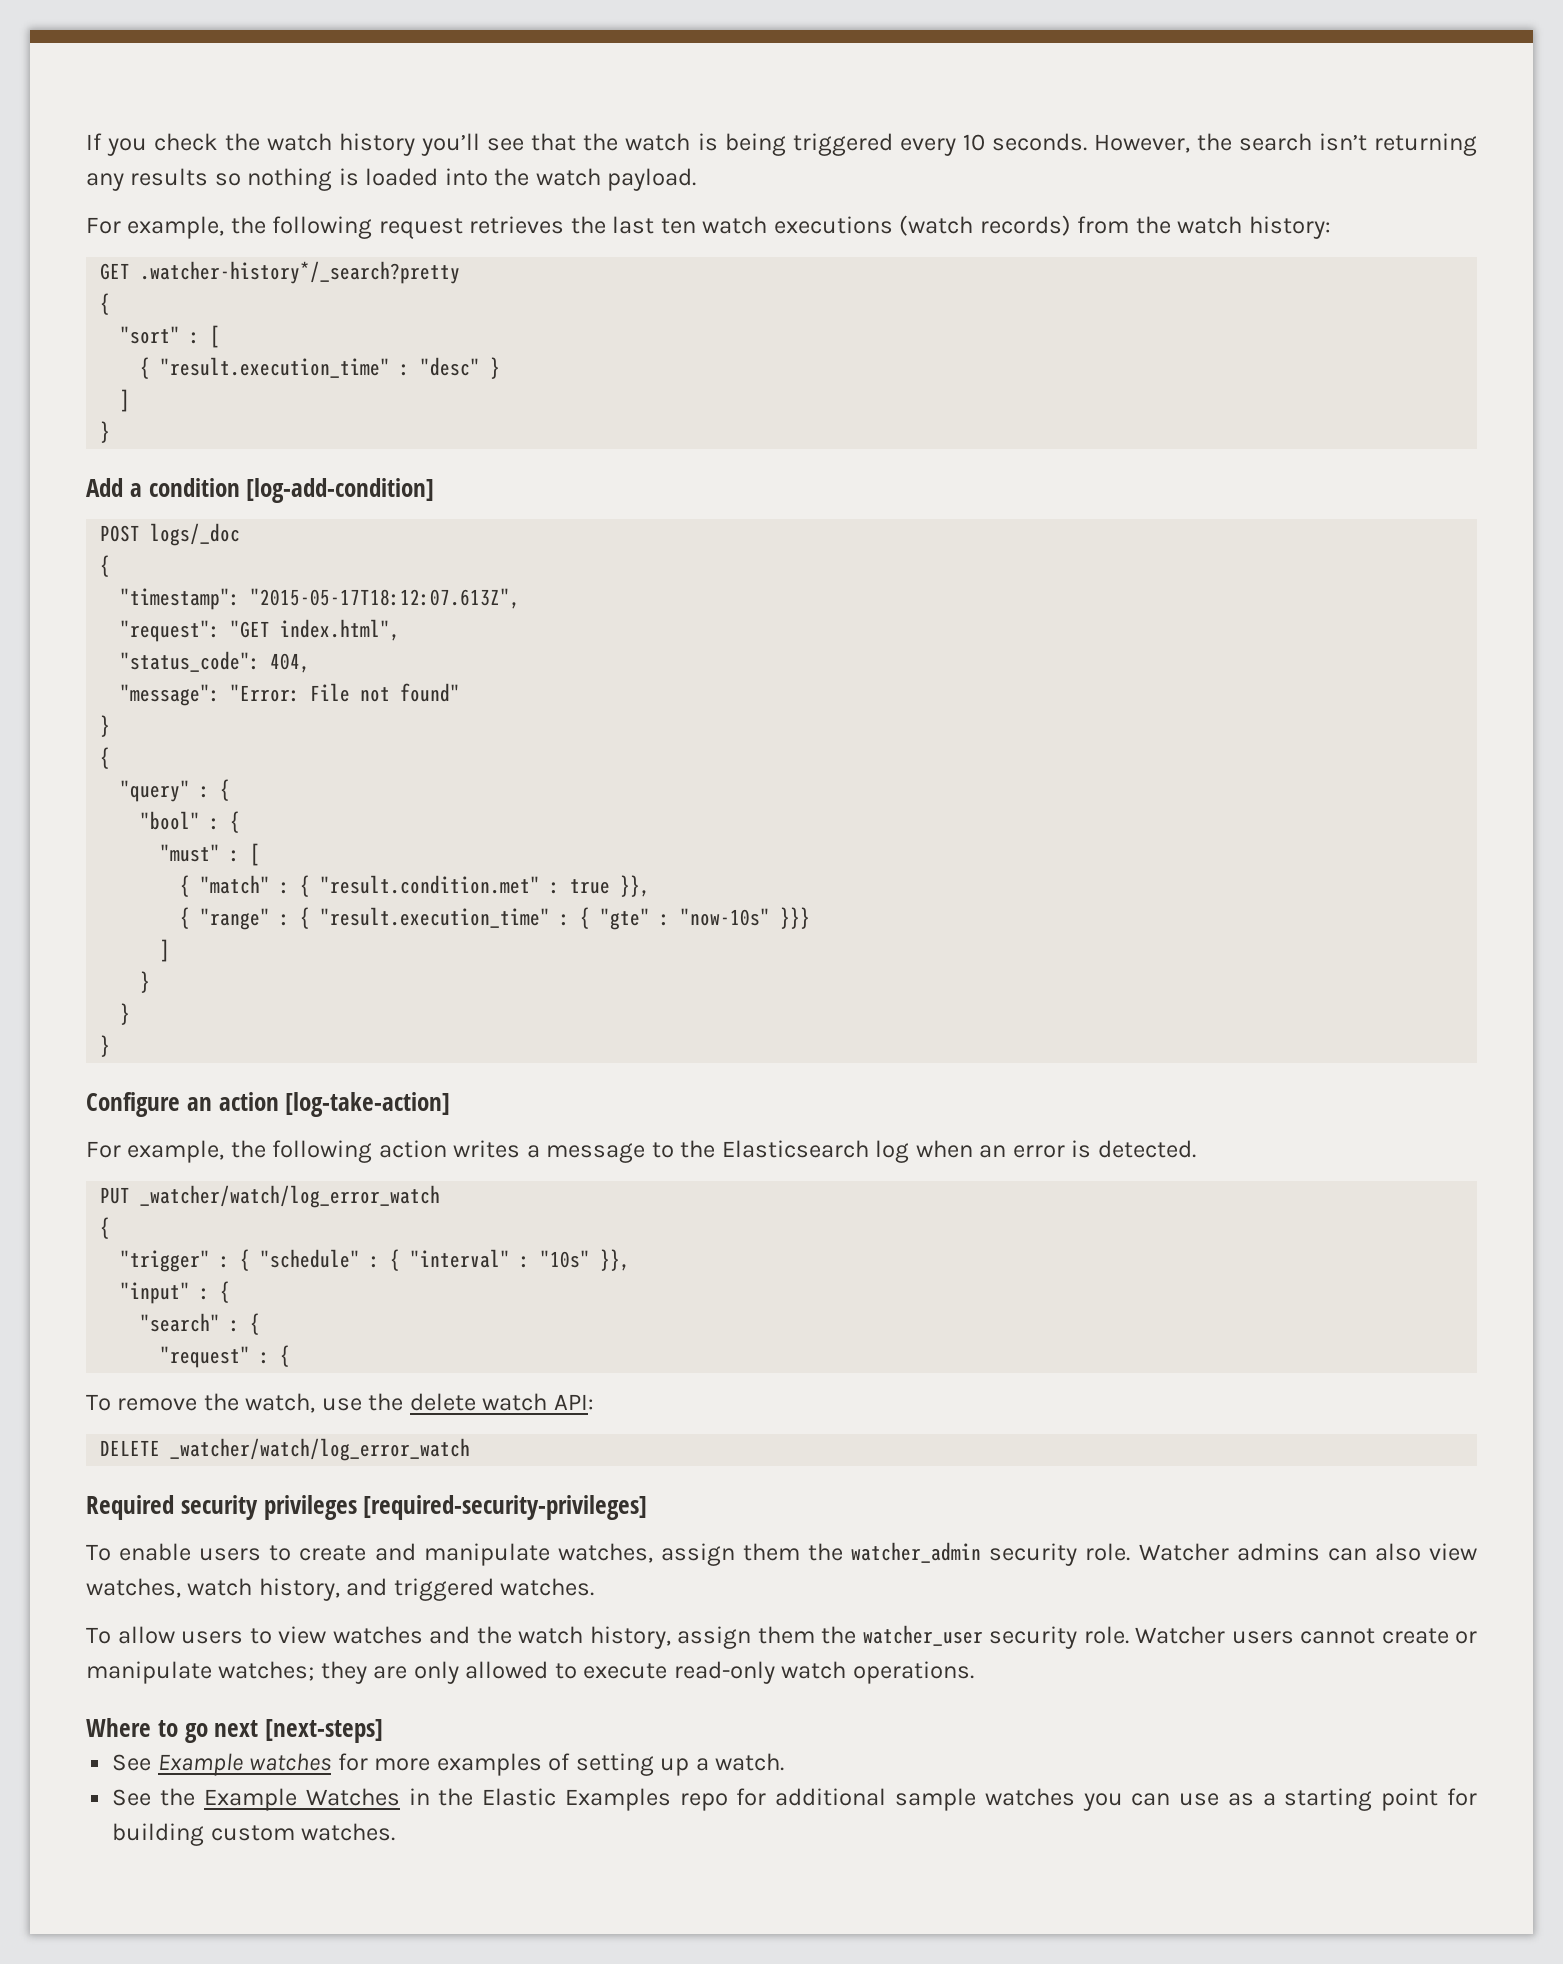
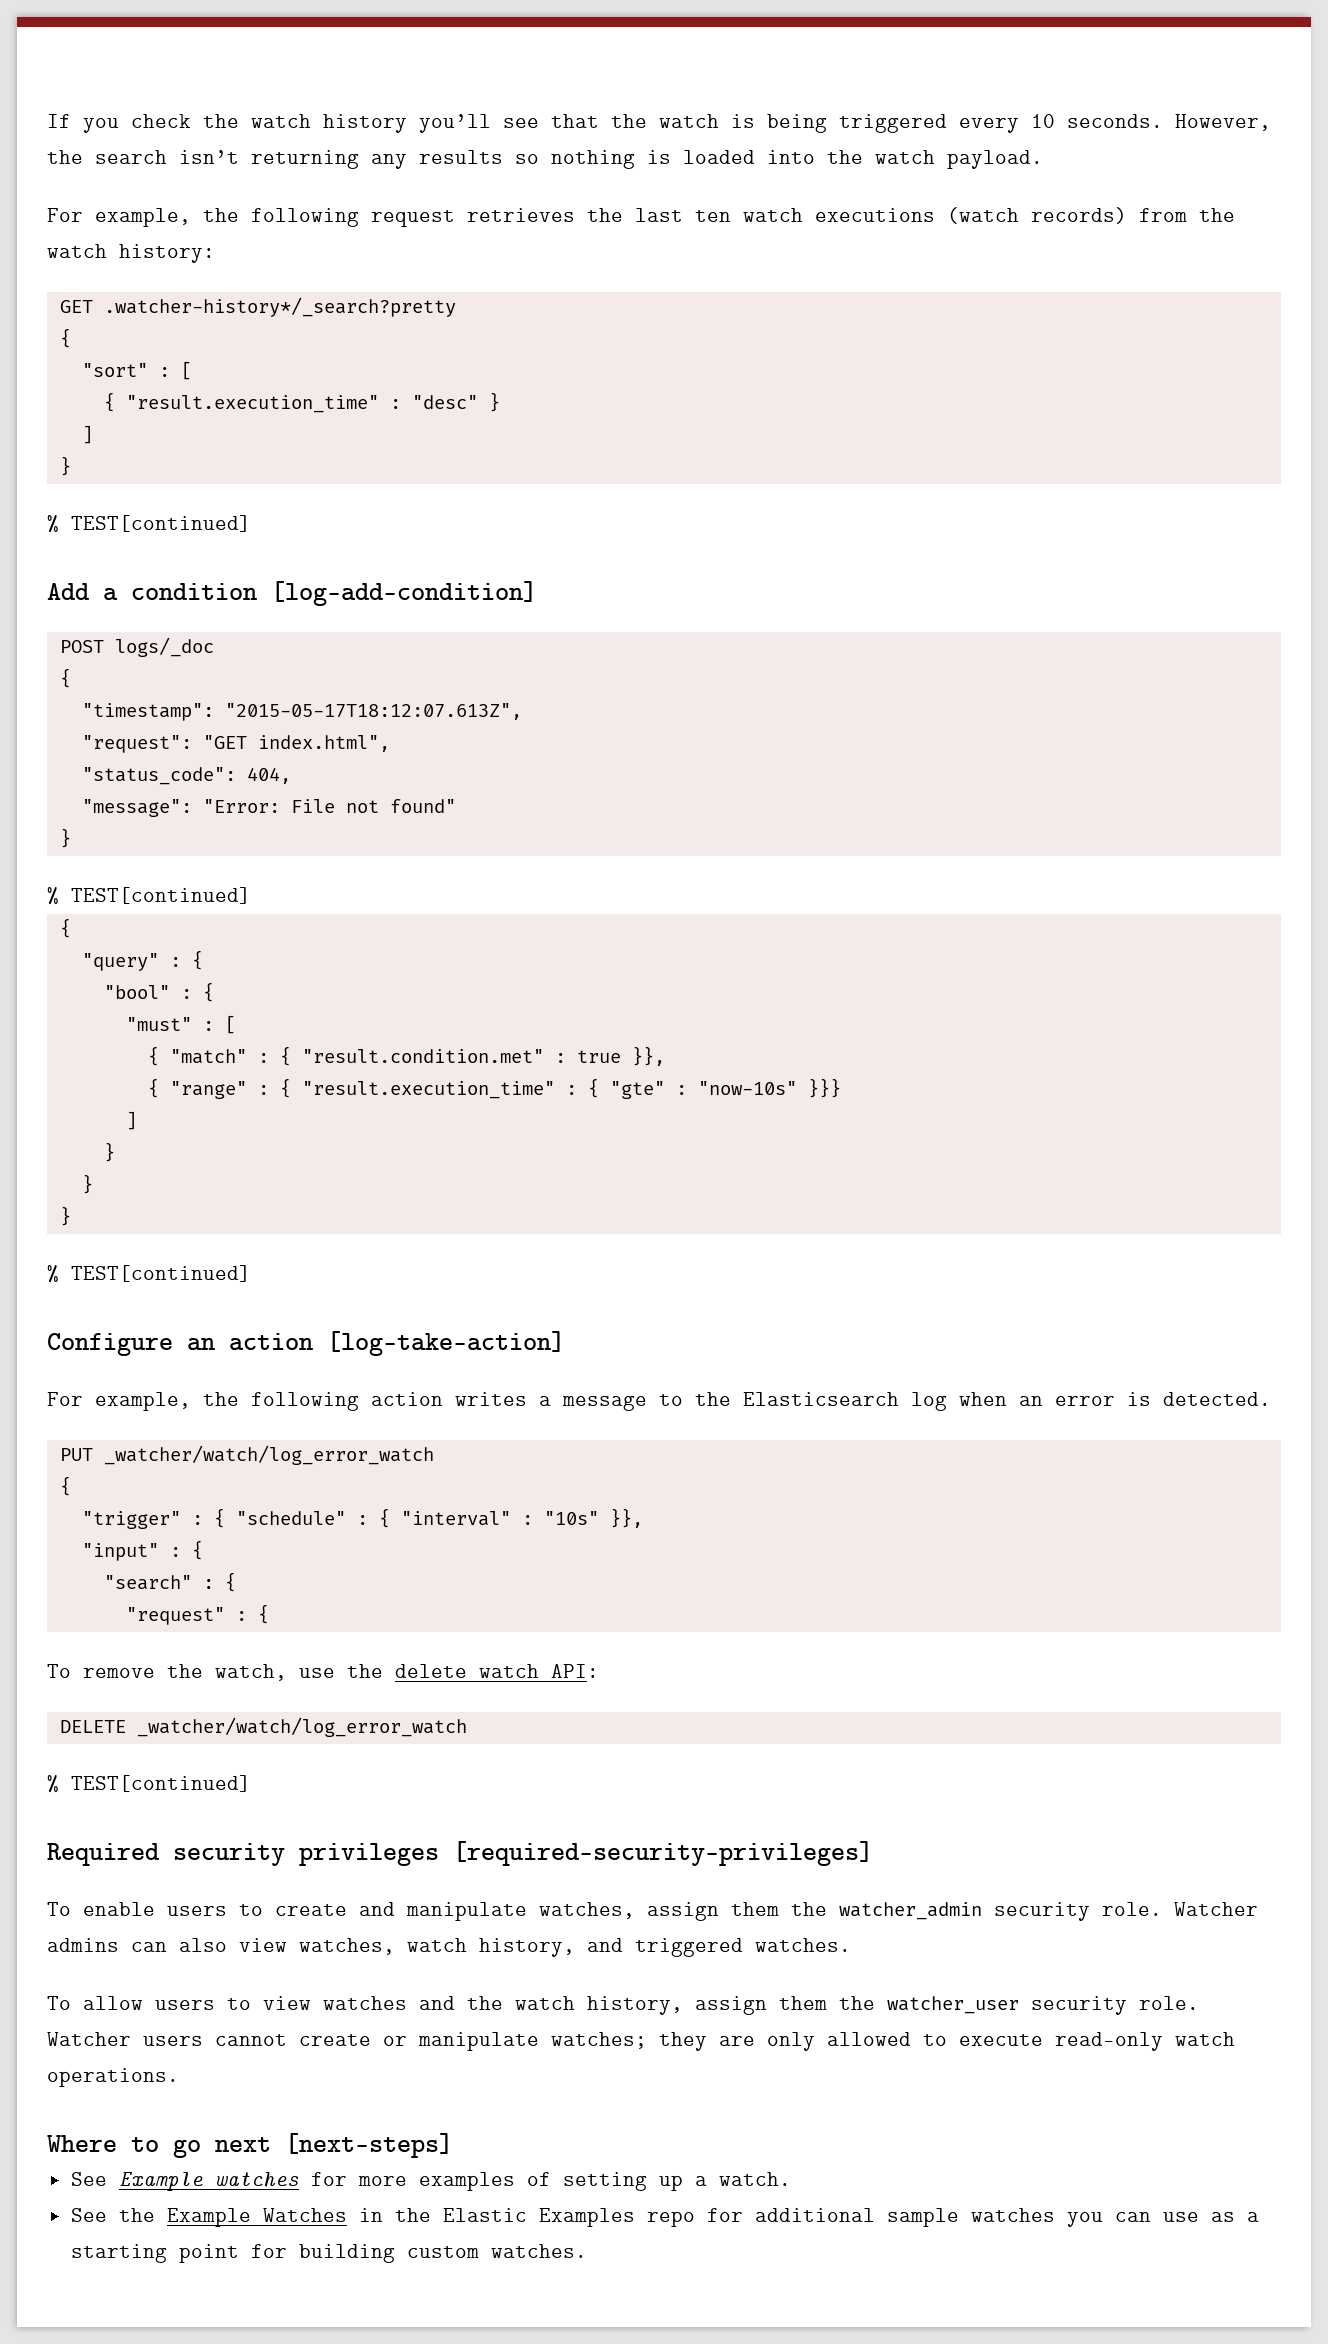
(111, 432) none -> [47,515,251,533] // % TEST[continued]
(111, 726) none -> [47,887,251,905] // % TEST[continued]
(111, 1046) none -> [47,1265,251,1283] // % TEST[continued]
(471, 1449) none -> [47,1775,251,1793] // % TEST[continued]

